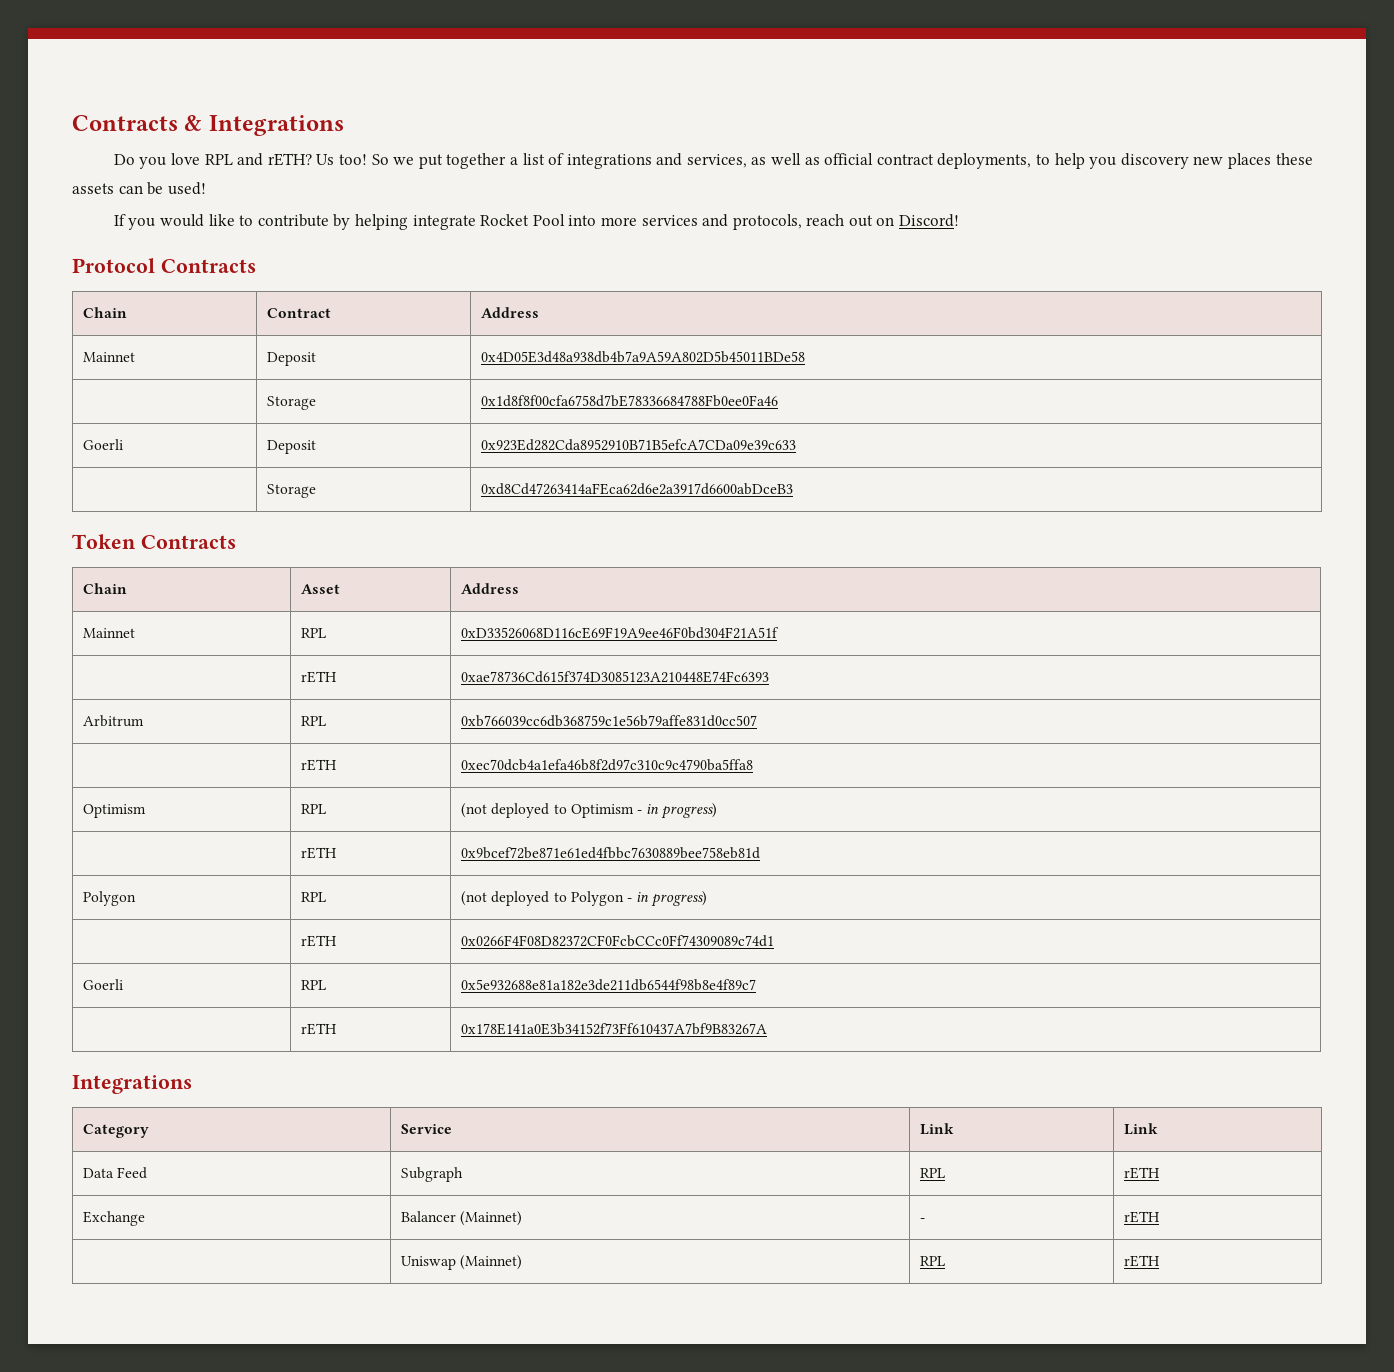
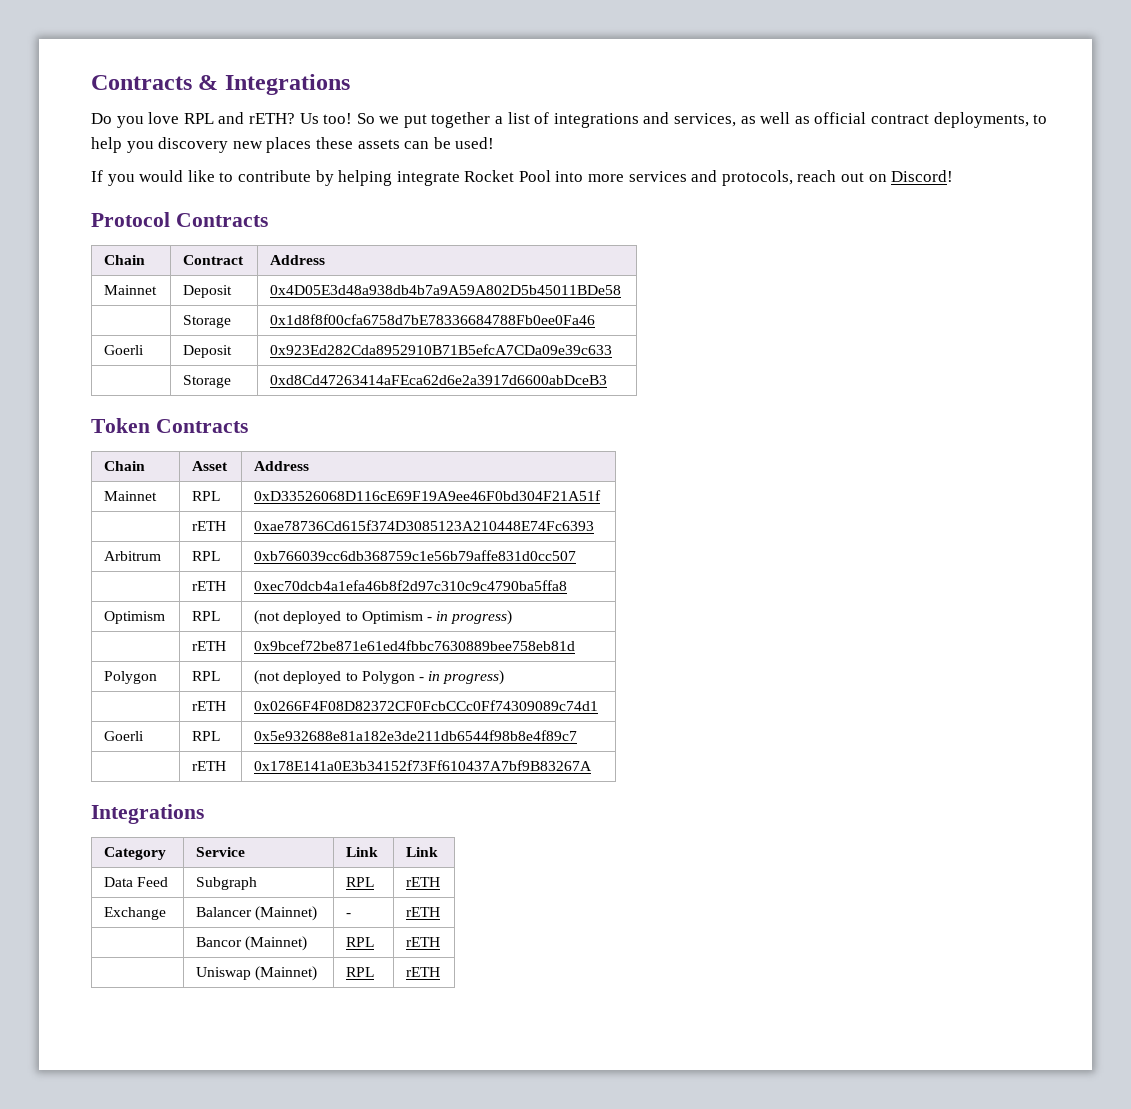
(1161, 1217) none -> [196,936,308,951] [346,937,375,947] [406,937,441,947] // | Bancor (Mainnet) | RPL | rETH

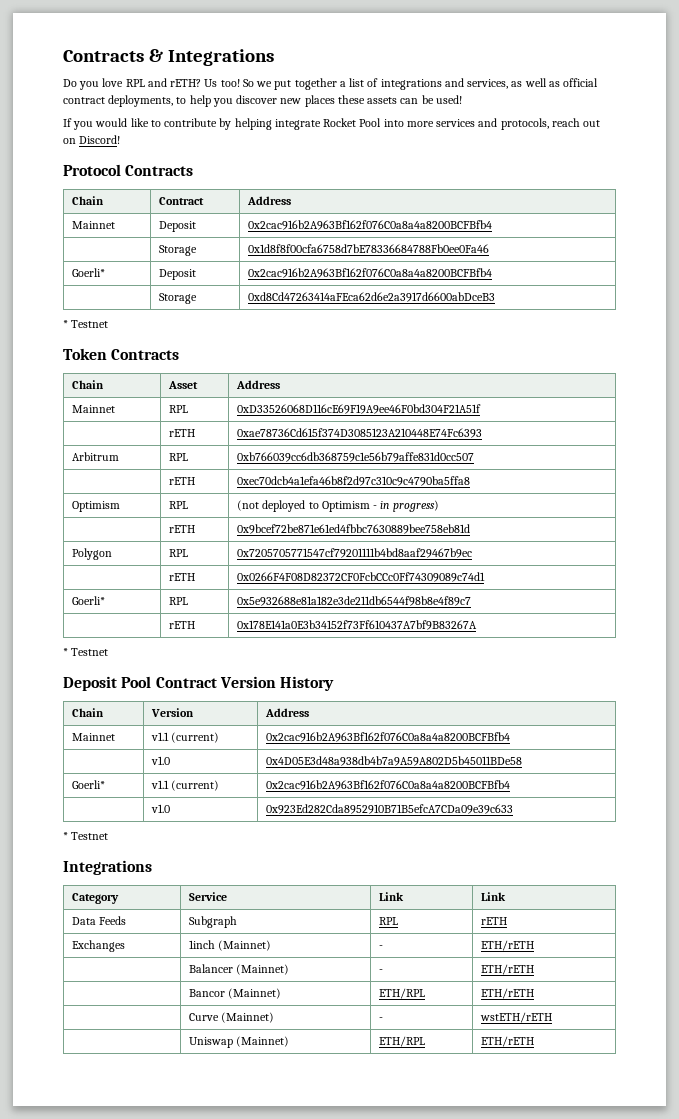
[158,137,229,153] discovery -> [236,95,278,104] discover
[270,285,622,295] 0x4D05E3d48a938db4b7a9A59A802D5b45011BDe58 -> [248,220,493,230] 0x2cac916b2A963Bf162f076C0a8a4a8200BCFBfb4
[104,345,145,355] [183,345,233,358] [270,344,613,355] Goerli | Deposit | 0x923Ed282Cda8952910B71B5efcA7CDa09e39c633 -> [72,268,106,277] [159,269,197,280] [248,268,493,278] Goerli* | Deposit | 0x2cac916b2A963Bf162f076C0a8a4a8200BCFBfb4
(608, 380) none -> [63,320,109,328] // * Testnet
[254,670,505,685] (not deployed to Polygon - in progress) -> [237,548,473,558] 0x7205705771547cf79201111b4bd8aaf29467b9ec
[104,731,145,741] Goerli -> [72,596,106,605] Goerli*
(593, 765) none -> [63,648,109,656] [63,676,335,691] [72,708,105,717] [151,708,195,717] [265,708,310,717] [72,733,116,741] [151,732,220,743] [266,732,511,742] [151,756,171,765] [266,756,523,766] [72,780,106,789] [151,780,220,791] [266,780,511,790] [151,804,171,813] [266,804,514,814] [63,832,109,840] // * Testnet // Deposit Pool Contract Version History // Chain | Version | Address // Mainnet | v1.1 (current) | 0x2cac916b2A963Bf162f076C0a8a4a8200BCFBfb4 // | v1.0 | 0x4D05E3d48a938db4b7a9A59A802D5b45011BDe58 // Goerli* | v1.1 (current) | 0x2cac916b2A963Bf162f076C0a8a4a8200BCFBfb4 // | v1.0 | 0x923Ed282Cda8952910B71B5efcA7CDa09e39c633 // * Testnet
[137,877,169,887] Feed -> [99,916,127,925] Feeds
[104,907,167,920] Exchange -> [72,940,126,952] [189,940,272,951] [379,945,384,949] [481,940,535,951] Exchanges | 1inch (Mainnet) | - | ETH/rETH //
[406,907,441,917] rETH -> [481,964,535,975] ETH/rETH
[346,937,375,947] [406,937,441,947] RPL | rETH -> [379,988,426,999] [481,988,535,999] [189,1012,275,1023] [379,1017,384,1021] [480,1012,553,1023] ETH/RPL | ETH/rETH // | Curve (Mainnet) | - | wstETH/rETH
[346,967,375,977] [406,967,441,977] RPL | rETH -> [379,1036,426,1047] [481,1036,535,1047] ETH/RPL | ETH/rETH

